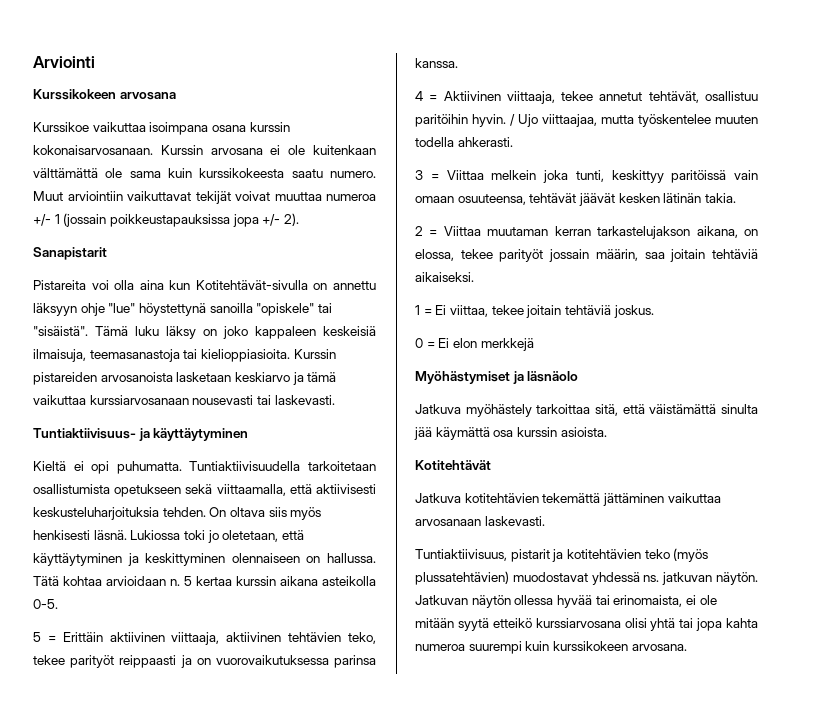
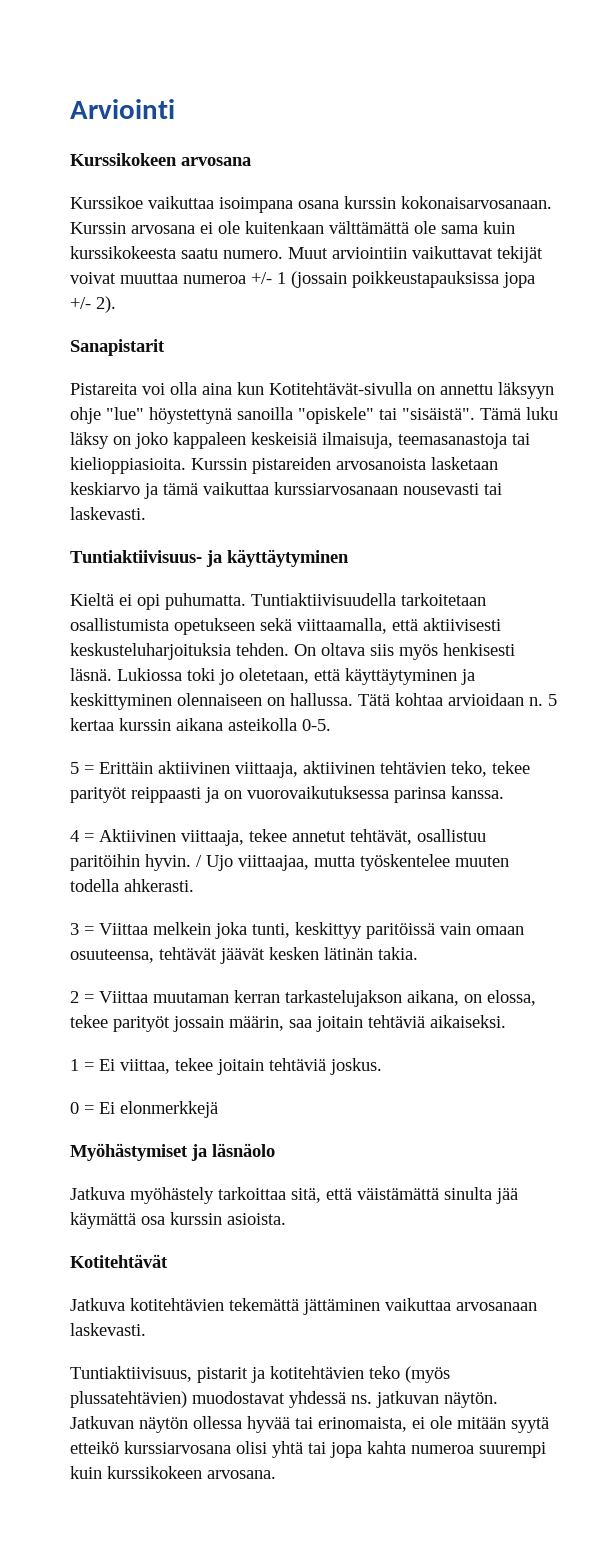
[452,338,534,351] elon merkkejä -> [120,1101,218,1118] elonmerkkejä

